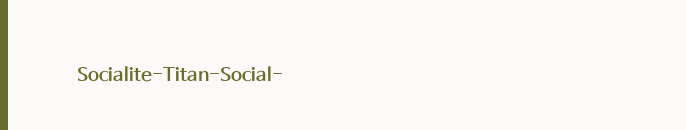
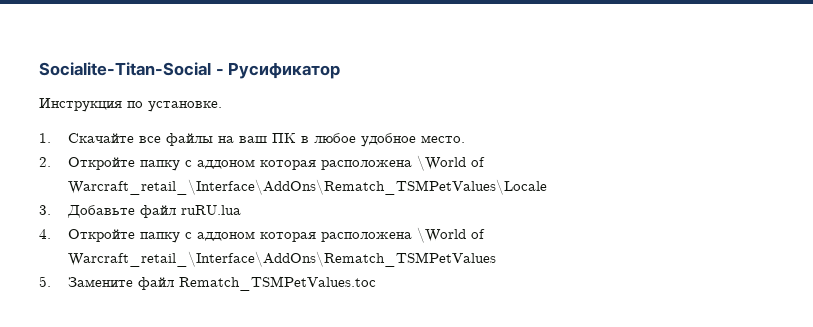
[77,66,283,82] Socialite-Titan-Social- -> [39,62,341,79] [39,98,222,112] [39,133,466,147] [39,155,486,171] [68,179,548,195] [39,205,242,218] [39,227,486,243] [68,251,497,267] [39,276,377,291] Socialite-Titan-Social - Русификатор // Инструкция по установке. // 1. Скачайте все файлы на ваш ПК в любое удобное место. // 2. Откройте папку с аддоном которая расположена \World of Warcraft_retail_\Interface\AddOns\Rematch_TSMPetValues\Locale // 3. Добавьте файл ruRU.lua // 4. Откройте папку с аддоном которая расположена \World of Warcraft_retail_\Interface\AddOns\Rematch_TSMPetValues // 5. Замените файл Rematch_TSMPetValues.toc

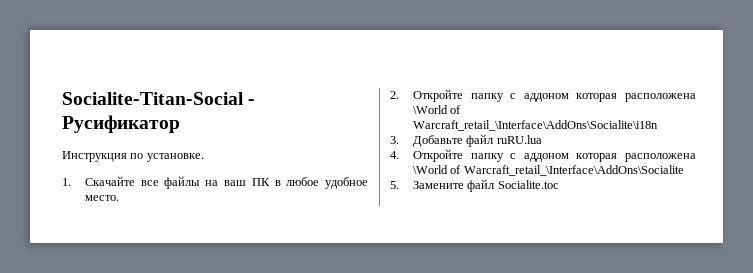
[68,179,548,195] Warcraft_retail_\Interface\AddOns\Rematch_TSMPetValues\Locale -> [412,120,658,131] Warcraft_retail_\Interface\AddOns\Socialite\i18n
[68,251,497,267] Warcraft_retail_\Interface\AddOns\Rematch_TSMPetValues -> [463,165,684,176] Warcraft_retail_\Interface\AddOns\Socialite
[179,276,377,291] Rematch_TSMPetValues.toc -> [497,180,559,189] Socialite.toc

